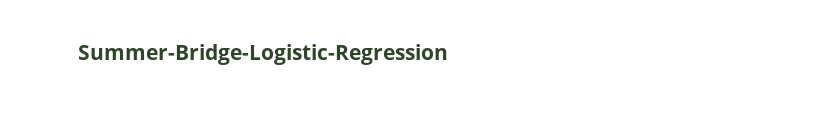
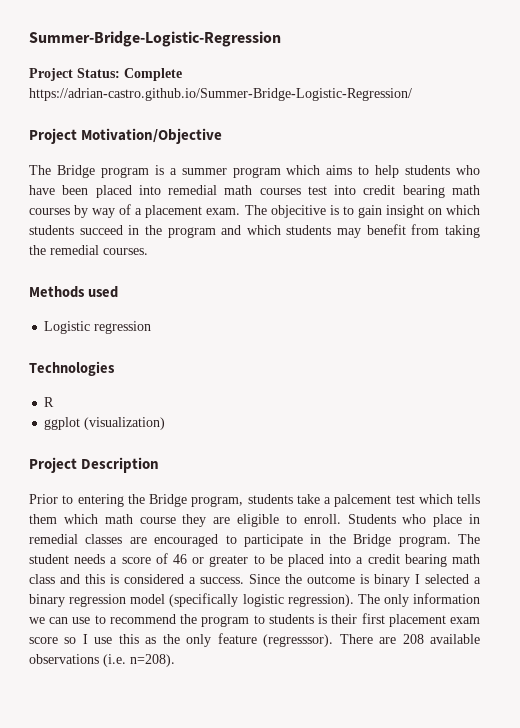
(448, 54) none -> [29,68,182,81] [29,88,412,101] [29,128,223,144] [29,165,481,178] [29,185,480,198] [29,204,480,218] [29,224,480,238] [29,245,148,255] [29,286,118,298] [44,321,152,334] [29,361,115,376] [44,397,55,407] [44,417,166,430] [29,457,160,473] [29,494,480,507] [29,514,480,527] [29,534,480,547] [29,553,480,567] [29,574,481,587] [29,593,480,607] [29,613,480,627] [29,633,480,647] [29,654,175,667] // Project Status: Complete https://adrian-castro.github.io/Summer-Bridge-Logistic-Regression/ // Project Motivation/Objective // The Bridge program is a summer program which aims to help students who have been placed into remedial math courses test into credit bearing math courses by way of a placement exam. The objecitive is to gain insight on which students succeed in the program and which students may benefit from taking the remedial courses. // Methods used // Logistic regression // Technologies // R // ggplot (visualization) // Project Description // Prior to entering the Bridge program, students take a palcement test which tells them which math course they are eligible to enroll. Students who place in remedial classes are encouraged to participate in the Bridge program. The student needs a score of 46 or greater to be placed into a credit bearing math class and this is considered a success. Since the outcome is binary I selected a binary regression model (specifically logistic regression). The only information we can use to recommend the program to students is their first placement exam score so I use this as the only feature (regresssor). There are 208 available observations (i.e. n=208).

